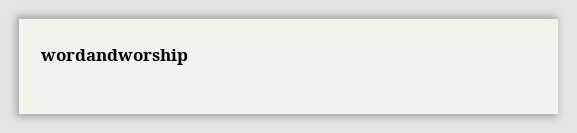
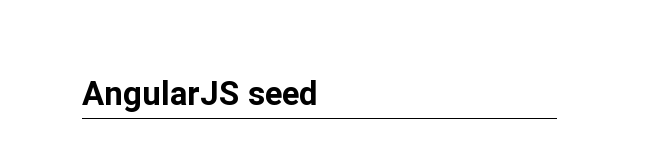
[40,49,188,65] wordandworship -> [82,80,317,112] AngularJS seed

